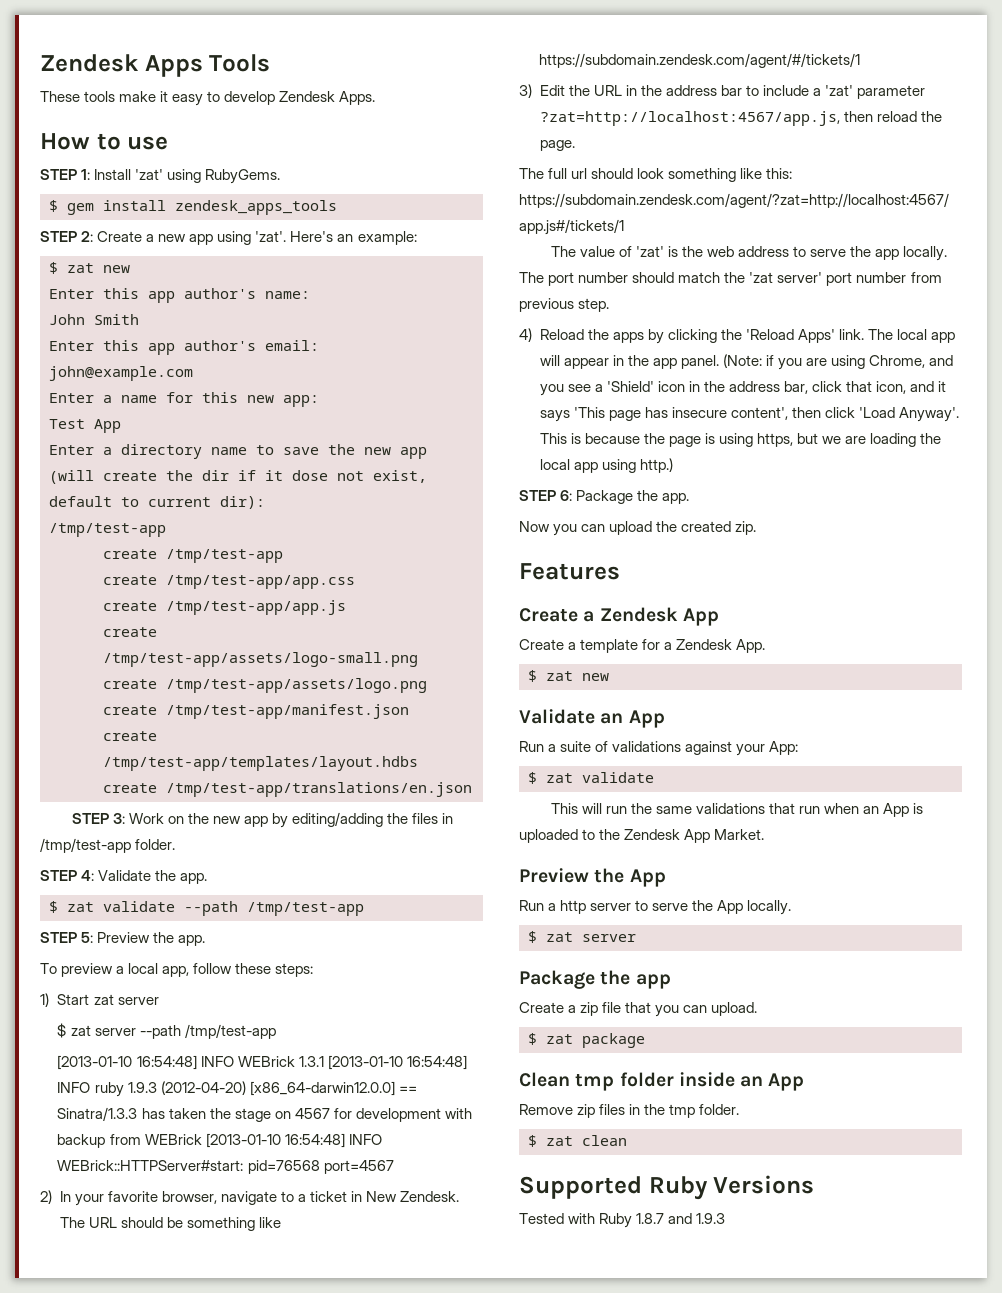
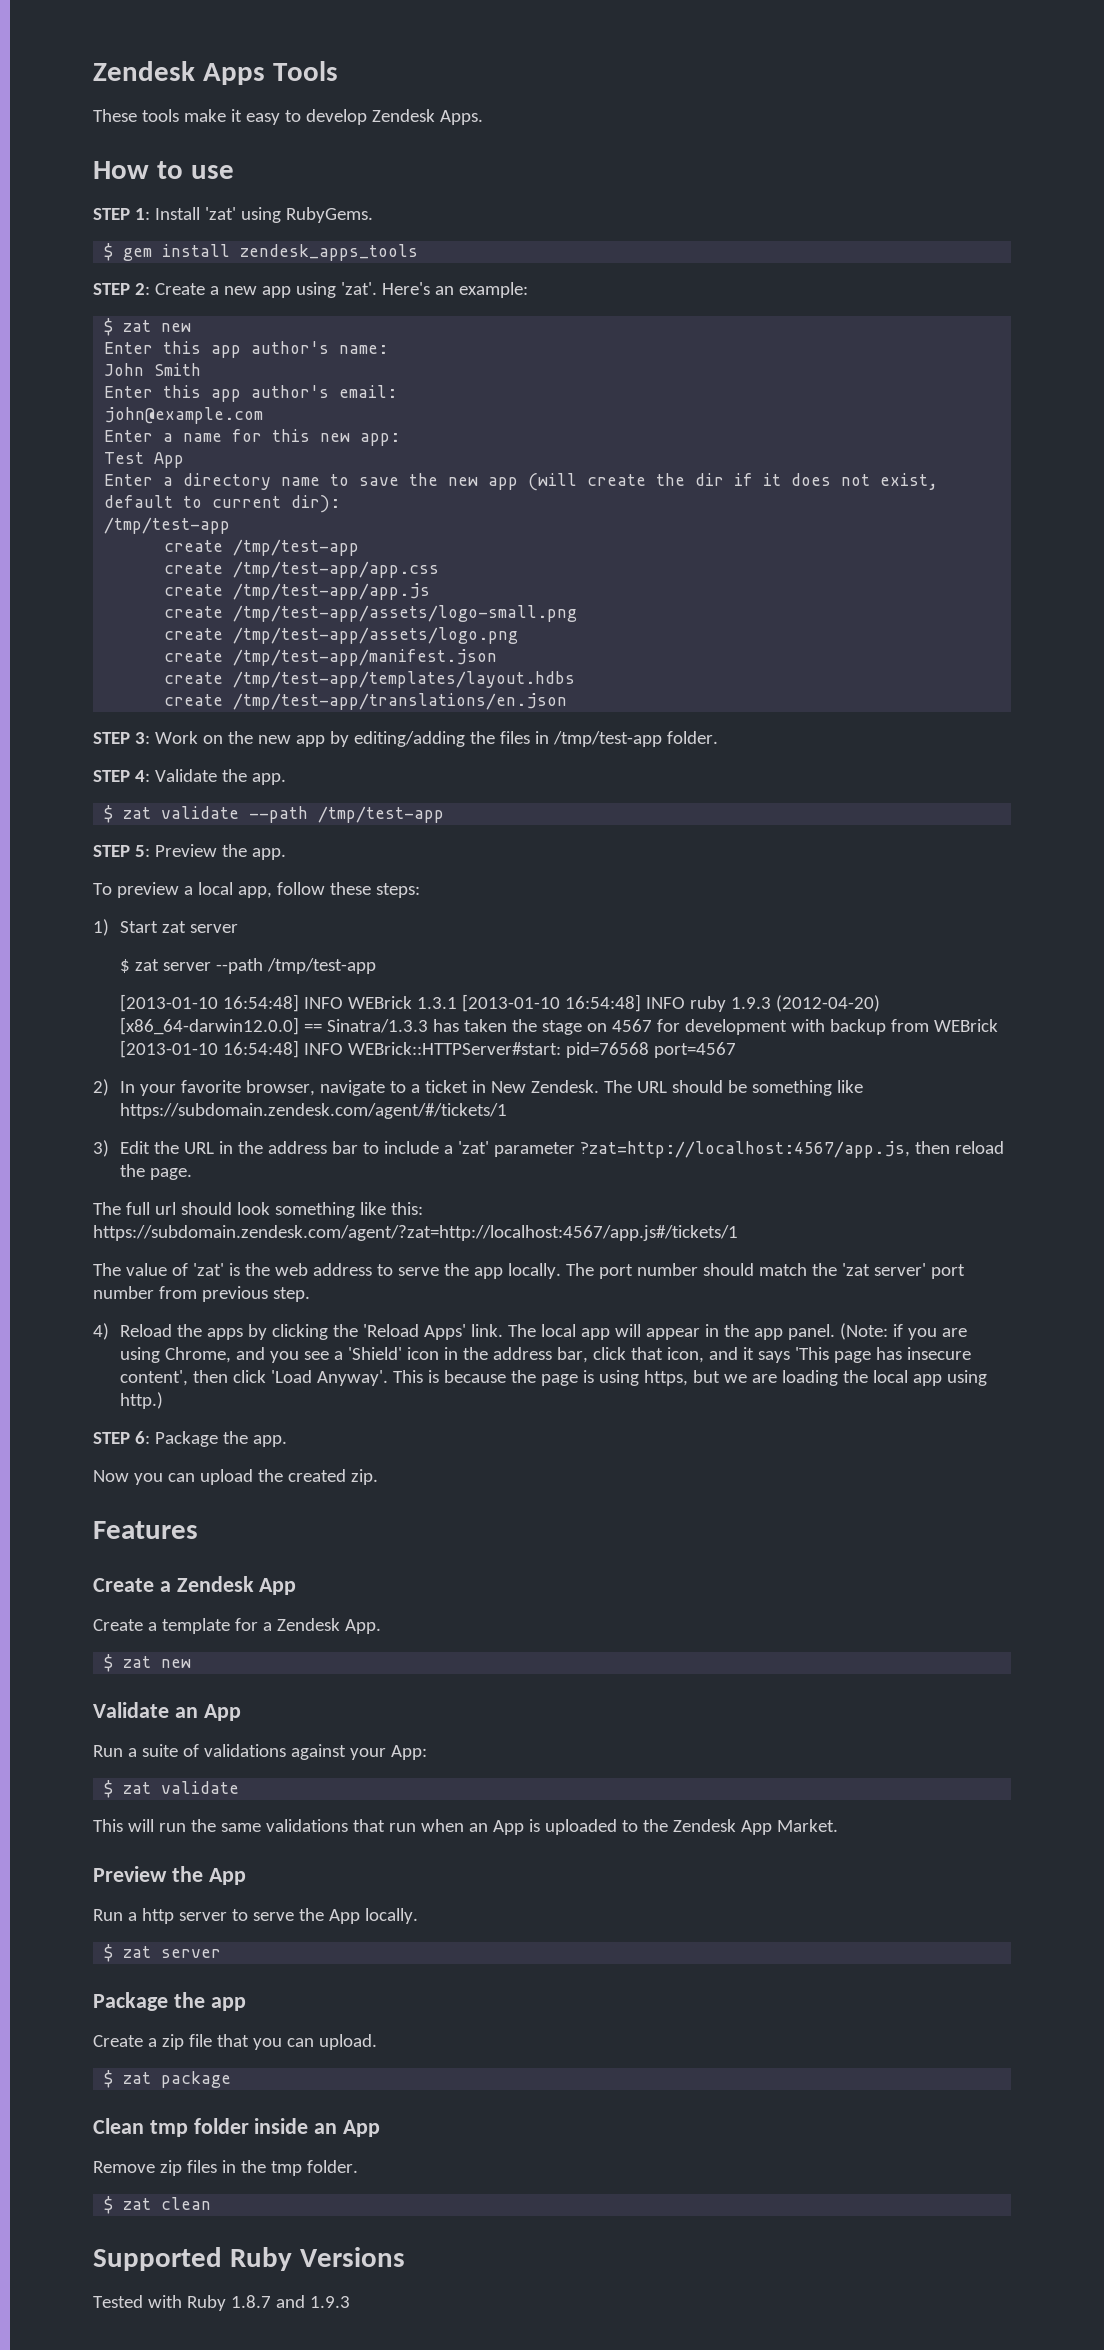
[292,470,328,481] dose -> [791,473,832,486] does

